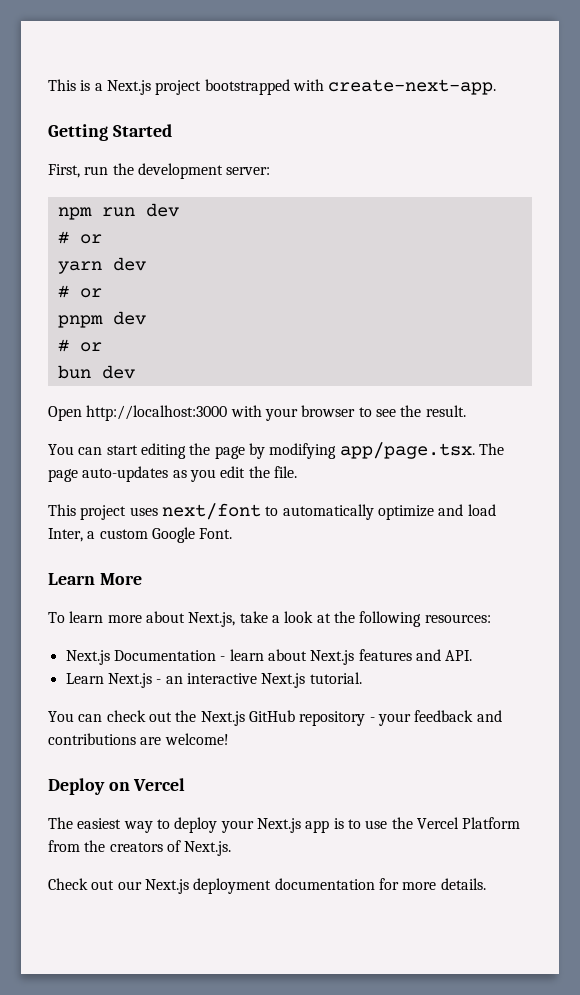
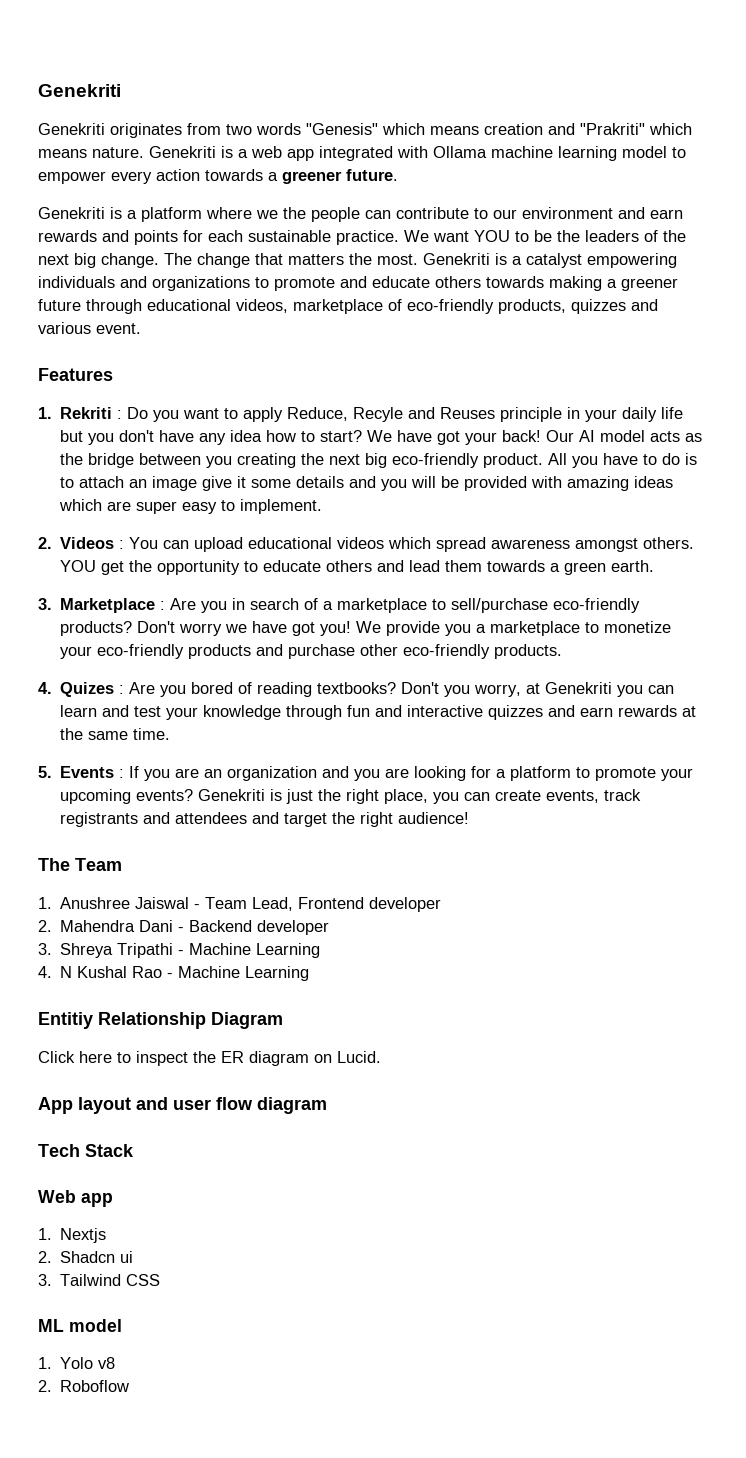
[48,79,497,95] [48,124,172,141] [48,163,271,179] [57,203,179,220] [57,231,102,244] [57,257,146,274] [57,285,102,298] [57,311,146,328] [57,339,102,352] [57,365,135,379] [48,405,466,421] [48,442,504,459] [48,466,297,482] [48,503,496,520] [48,527,233,543] [48,573,142,585] [48,611,491,627] [65,649,473,665] [65,672,362,688] [48,710,502,726] [48,733,229,745] [48,778,186,795] [48,817,521,833] [48,840,232,856] [48,878,486,894] This is a Next.js project bootstrapped with create-next-app. // Getting Started // First, run the development server: // npm run dev // # or // yarn dev // # or // pnpm dev // # or // bun dev // Open http://localhost:3000 with your browser to see the result. // You can start editing the page by modifying app/page.tsx. The page auto-updates as you edit the file. // This project uses next/font to automatically optimize and load Inter, a custom Google Font. // Learn More // To learn more about Next.js, take a look at the following resources: // Next.js Documentation - learn about Next.js features and API. // Learn Next.js - an interactive Next.js tutorial. // You can check out the Next.js GitHub repository - your feedback and contributions are welcome! // Deploy on Vercel // The easiest way to deploy your Next.js app is to use the Vercel Platform from the creators of Next.js. // Check out our Next.js deployment documentation for more details. -> [38,84,121,97] [38,123,692,138] [38,146,686,161] [38,169,398,184] [38,207,683,222] [38,230,686,245] [38,253,677,268] [38,276,678,291] [38,299,658,314] [38,322,141,334] [38,368,113,381] [38,407,684,422] [60,430,703,445] [60,453,698,468] [60,476,674,491] [59,499,323,514] [38,537,695,552] [60,560,655,575] [38,598,641,613] [60,621,672,636] [60,644,563,659] [38,682,675,697] [60,705,697,720] [60,728,171,740] [38,766,694,781] [60,789,642,804] [60,812,470,827] [38,858,122,871] [38,897,442,912] [38,920,330,935] [38,943,321,958] [38,966,310,981] [38,1012,283,1029] [38,1051,381,1066] [38,1097,327,1114] [38,1144,134,1157] [38,1190,113,1207] [38,1228,107,1243] [38,1251,134,1263] [38,1274,161,1286] [38,1319,122,1332] [38,1357,116,1369] [38,1380,130,1392] Genekriti // Genekriti originates from two words "Genesis" which means creation and "Prakriti" which means nature. Genekriti is a web app integrated with Ollama machine learning model to empower every action towards a greener future. // Genekriti is a platform where we the people can contribute to our environment and earn rewards and points for each sustainable practice. We want YOU to be the leaders of the next big change. The change that matters the most. Genekriti is a catalyst empowering individuals and organizations to promote and educate others towards making a greener future through educational videos, marketplace of eco-friendly products, quizzes and various event. // Features // 1. Rekriti : Do you want to apply Reduce, Recyle and Reuses principle in your daily life but you don't have any idea how to start? We have got your back! Our AI model acts as the bridge between you creating the next big eco-friendly product. All you have to do is to attach an image give it some details and you will be provided with amazing ideas which are super easy to implement. // 2. Videos : You can upload educational videos which spread awareness amongst others. YOU get the opportunity to educate others and lead them towards a green earth. // 3. Marketplace : Are you in search of a marketplace to sell/purchase eco-friendly products? Don't worry we have got you! We provide you a marketplace to monetize your eco-friendly products and purchase other eco-friendly products. // 4. Quizes : Are you bored of reading textbooks? Don't you worry, at Genekriti you can learn and test your knowledge through fun and interactive quizzes and earn rewards at the same time. // 5. Events : If you are an organization and you are looking for a platform to promote your upcoming events? Genekriti is just the right place, you can create events, track registrants and attendees and target the right audience! // The Team // 1. Anushree Jaiswal - Team Lead, Frontend developer // 2. Mahendra Dani - Backend developer // 3. Shreya Tripathi - Machine Learning // 4. N Kushal Rao - Machine Learning // Entitiy Relationship Diagram // Click here to inspect the ER diagram on Lucid. // App layout and user flow diagram // Tech Stack // Web app // 1. Nextjs // 2. Shadcn ui // 3. Tailwind CSS // ML model // 1. Yolo v8 // 2. Roboflow

